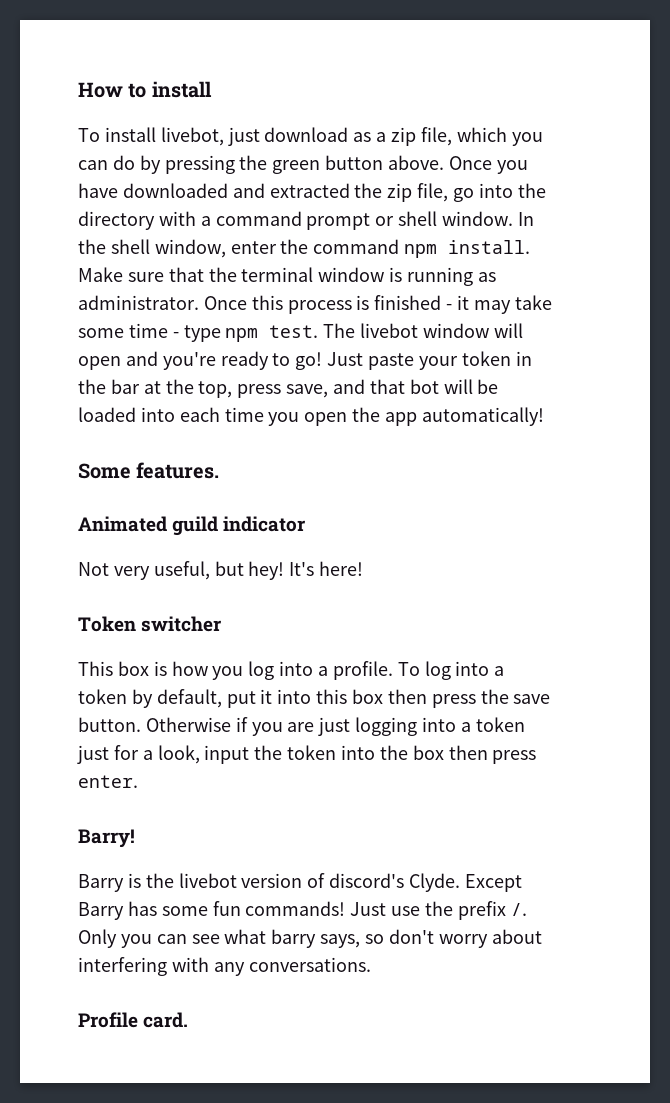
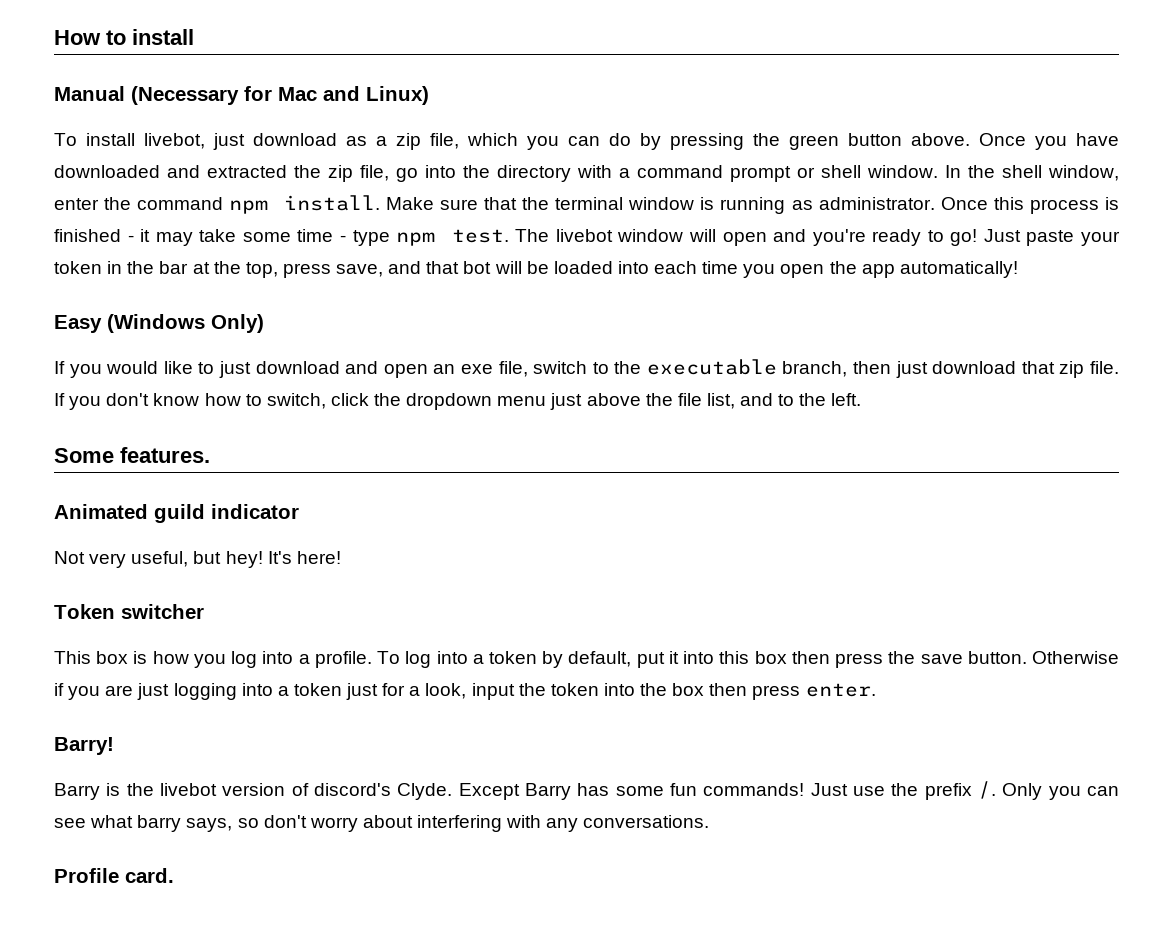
(212, 89) none -> [54,86,429,105] // Manual (Necessary for Mac and Linux)
(544, 416) none -> [54,314,264,333] [54,359,1119,378] [54,393,862,410] // Easy (Windows Only) // If you would like to just download and open an exe file, switch to the executable branch, then just download that zip file. If you don't know how to switch, click the dropdown menu just above the file list, and to the left.

